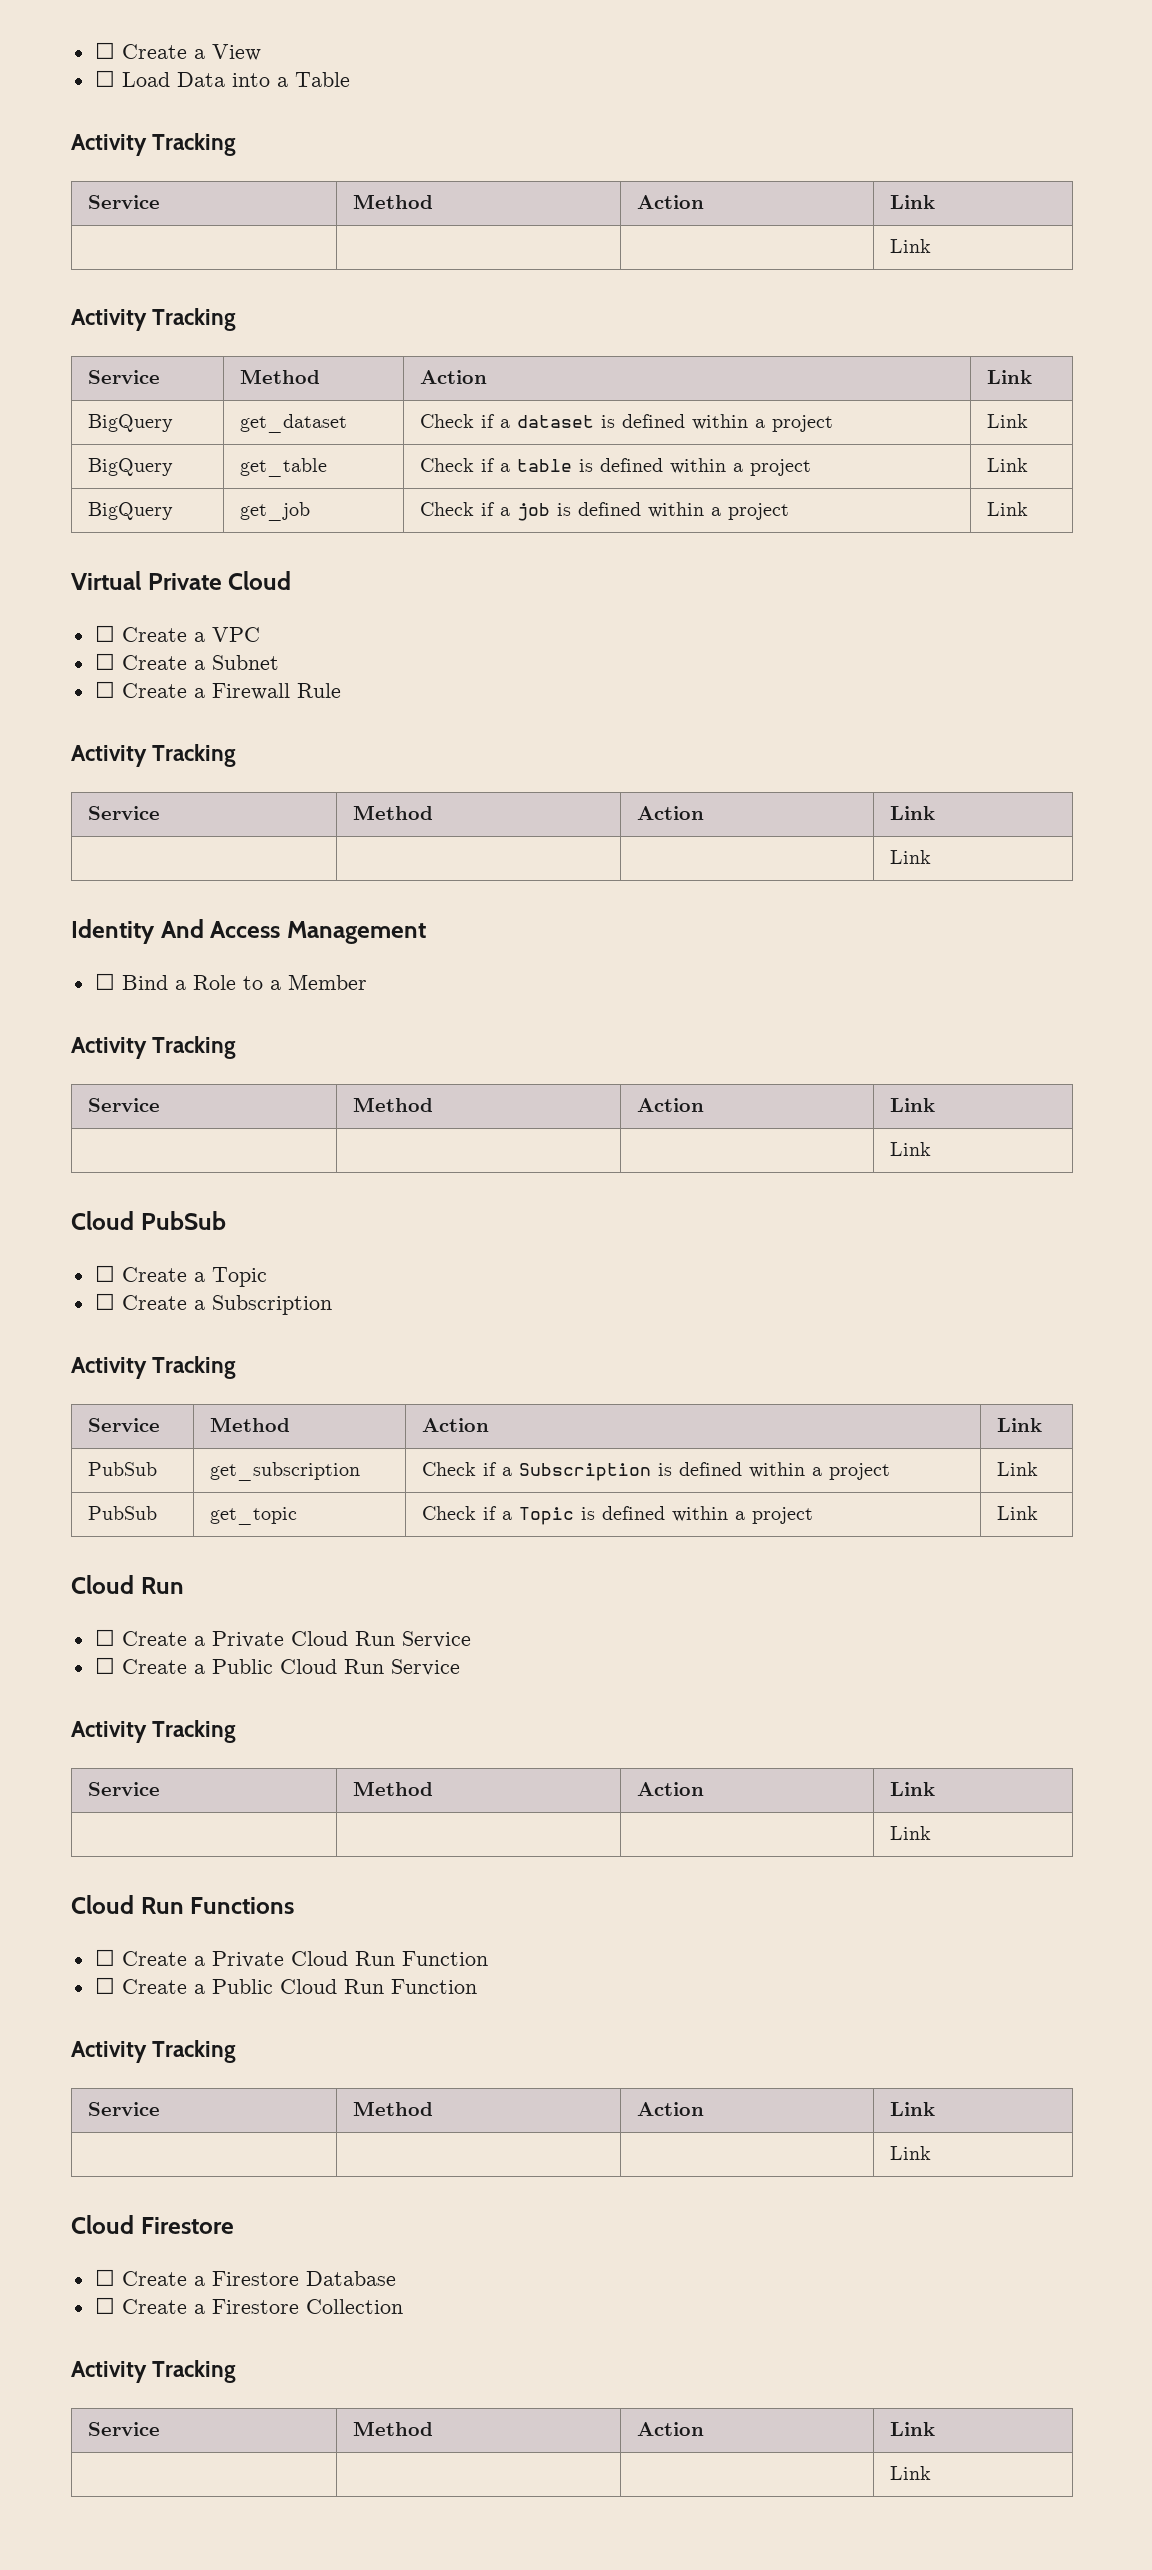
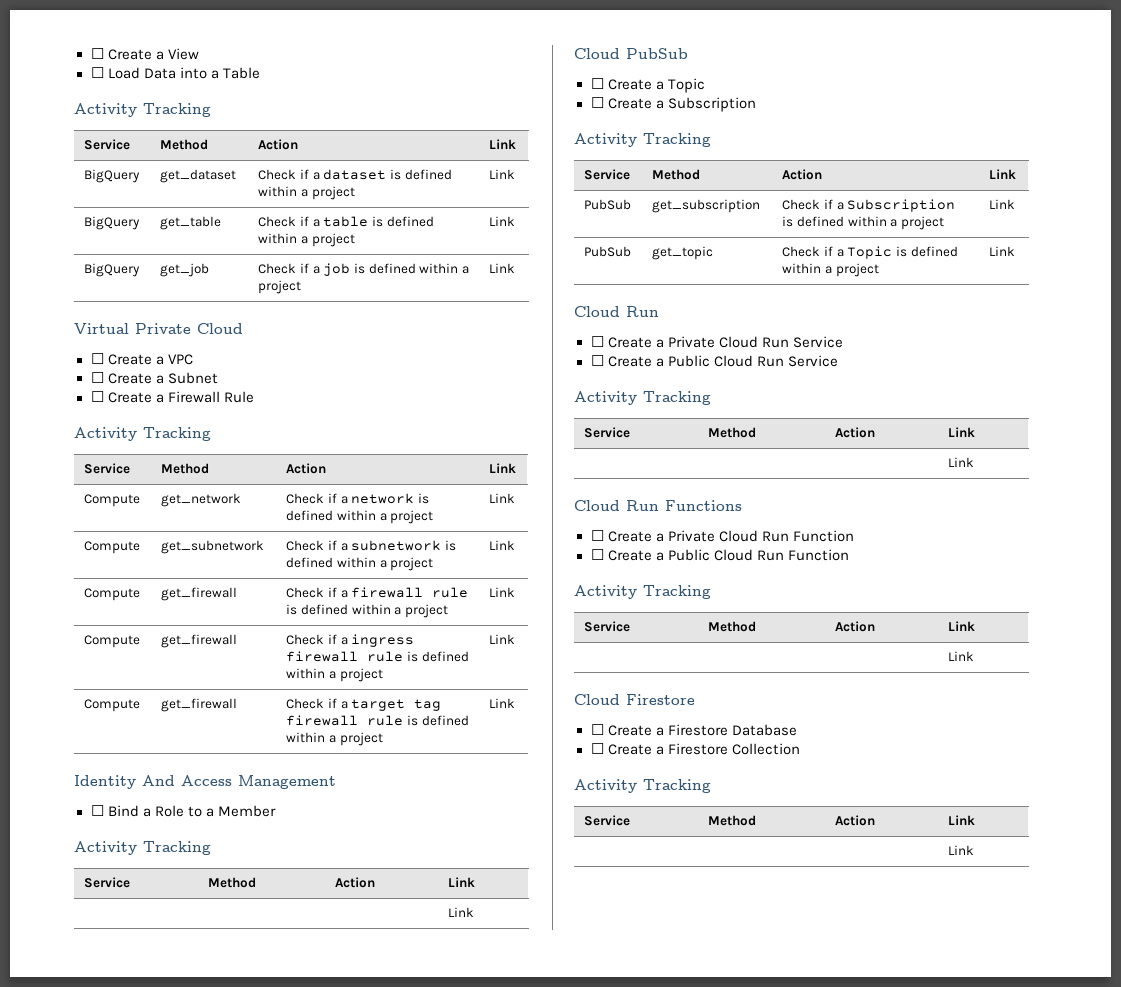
[890,239,932,253] [71,308,237,331] [88,370,161,384] [240,369,321,384] [420,370,488,384] [987,370,1033,384] // | | | Link // Activity Tracking // Service | Method | Action | Link -> (517, 144) none
(936, 813) | | -> [84,494,141,507] [161,493,242,507] [286,493,429,504] [286,510,434,524] [489,493,516,503] [84,541,141,554] [161,540,265,554] [286,540,456,551] [286,557,434,571] [489,540,516,550] [84,588,141,601] [161,587,238,601] [286,587,469,598] [286,604,448,618] [489,587,516,597] [84,635,141,648] [161,634,238,648] [286,634,415,647] [286,651,469,662] [286,668,383,682] [489,634,516,644] [84,699,141,712] [161,698,238,712] [286,698,442,711] [286,715,469,726] [286,732,383,746] Compute | get_network | Check if a network is defined within a project | Link // Compute | get_subnetwork | Check if a subnetwork is defined within a project | Link // Compute | get_firewall | Check if a firewall rule is defined within a project | Link // Compute | get_firewall | Check if a ingress firewall rule is defined within a project | Link // Compute | get_firewall | Check if a target tag firewall rule is defined within a project

